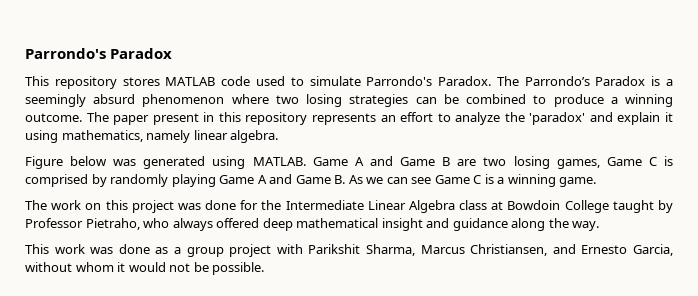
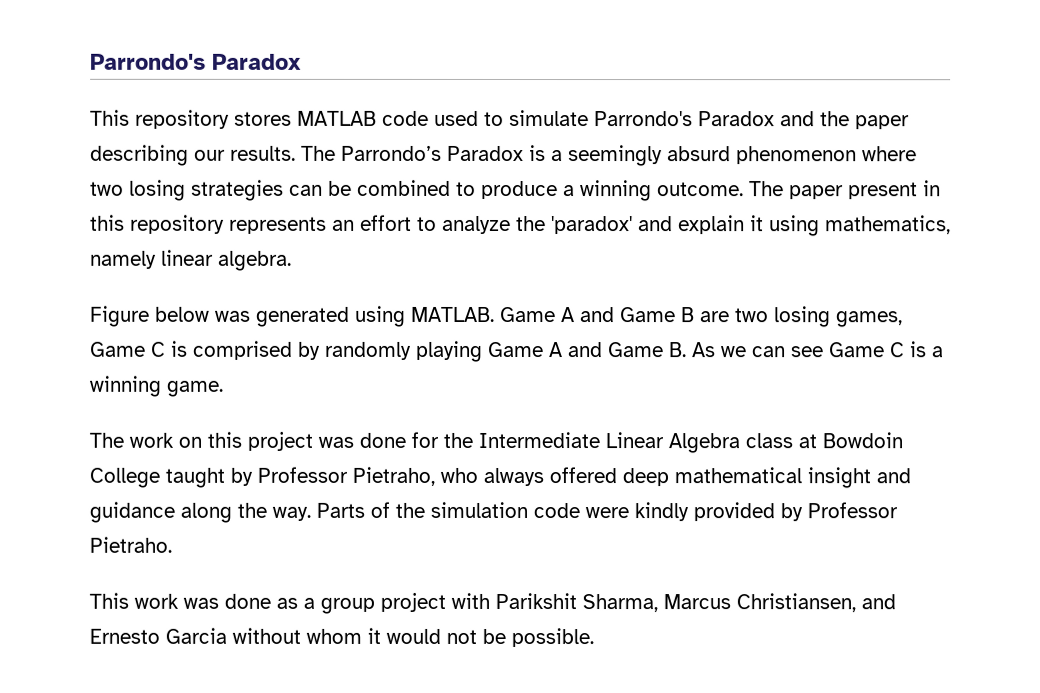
[438,76,492,86] Paradox. -> [698,111,910,130] [90,144,296,166] Paradox and the paper describing our results.
(600, 226) none -> [316,501,898,522] [89,536,172,553] Parts of the simulation code were kindly provided by Professor Pietraho.
[633,244,674,256] Garcia, -> [165,627,227,644] Garcia

